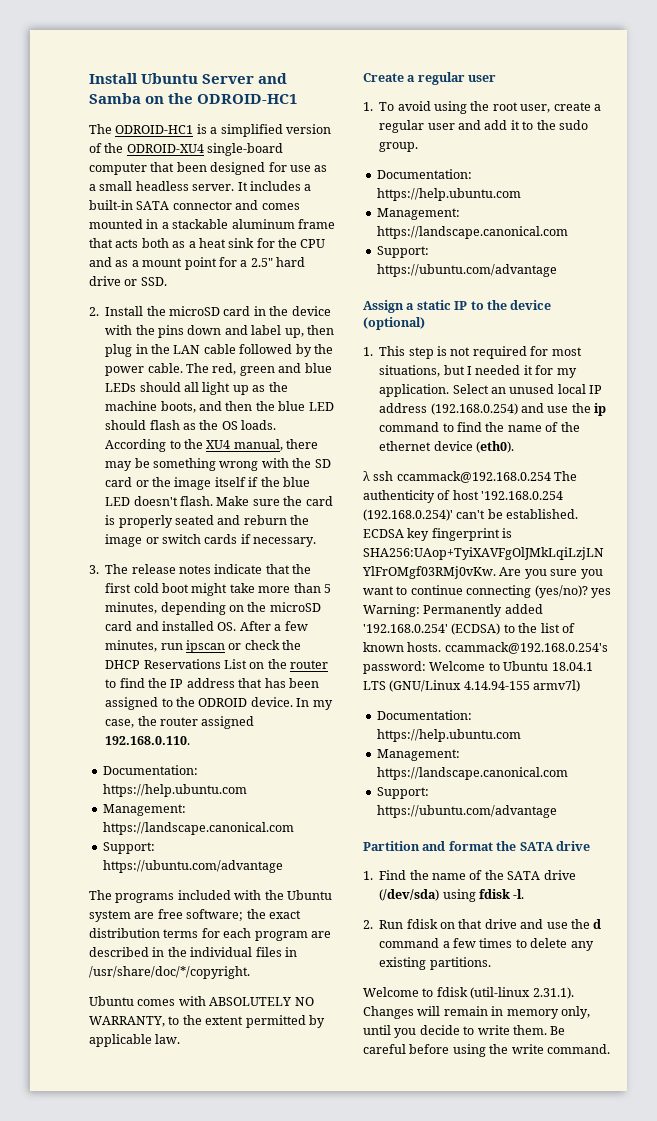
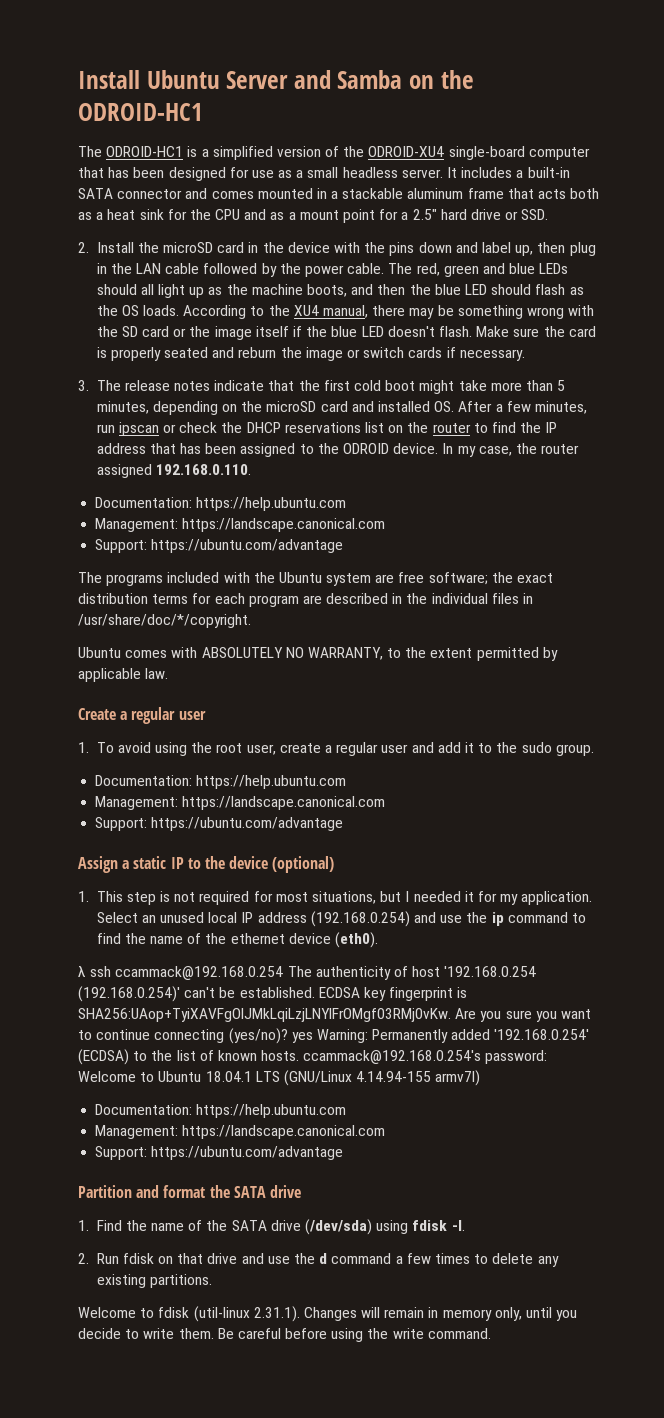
(175, 167) none -> [108,167,130,178] has
[143,659,247,669] Reservations List -> [284,422,385,433] reservations list

